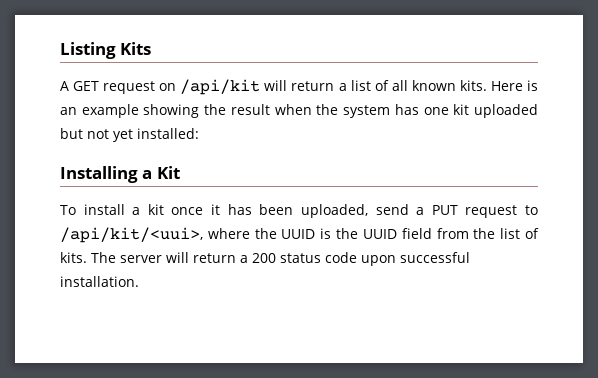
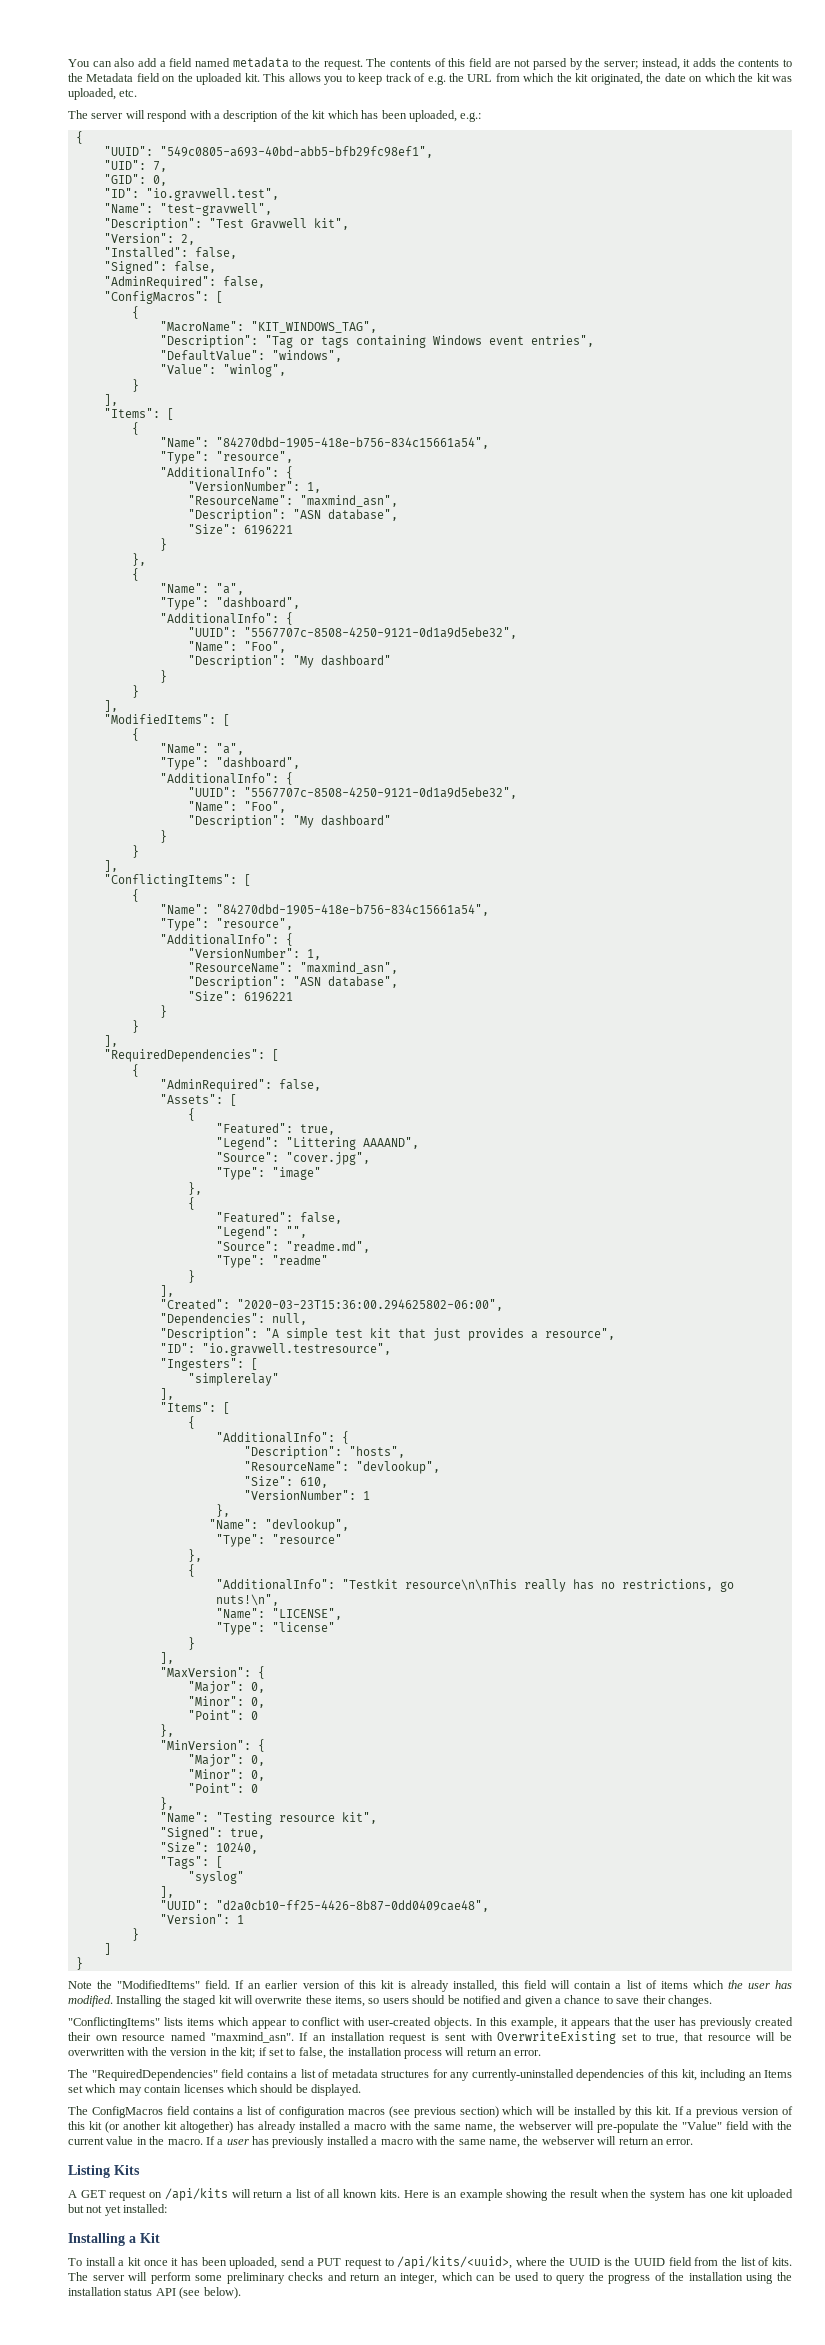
(60, 50) none -> [68,57,792,70] [68,73,792,85] [68,88,138,100] [68,110,482,122] [75,131,83,144] [103,146,433,158] [103,160,167,172] [103,174,167,186] [103,188,279,201] [103,203,272,216] [103,218,349,231] [103,233,195,245] [103,247,237,259] [103,261,216,274] [103,276,265,289] [103,291,223,304] [131,306,139,319] [159,321,377,333] [159,335,594,348] [159,350,342,362] [159,364,286,377] [131,379,139,392] [103,394,118,406] [103,408,174,420] [131,422,139,435] [159,437,489,449] [159,451,293,464] [159,466,293,479] [187,481,321,493] [187,495,398,507] [187,509,398,522] [187,524,293,535] [159,538,167,551] [131,553,146,566] [131,568,139,581] [159,583,244,595] [159,597,300,610] [159,612,293,625] [187,627,517,639] [187,641,286,653] [187,655,391,668] [159,670,167,683] [131,685,139,698] [103,700,118,712] [103,714,230,726] [131,728,139,741] [159,743,244,755] [159,757,300,770] [159,772,293,785] [187,787,517,799] [187,801,286,813] [187,815,391,828] [159,830,167,843] [131,845,139,858] [103,860,118,872] [103,874,251,887] [131,889,139,902] [159,904,489,916] [159,918,293,931] [159,933,293,946] [187,948,321,960] [187,962,398,974] [187,976,398,989] [187,991,293,1002] [159,1005,167,1018] [131,1020,139,1033] [103,1035,118,1047] [103,1049,279,1062] [131,1064,139,1077] [159,1079,321,1092] [159,1094,237,1106] [187,1108,195,1121] [215,1123,335,1135] [215,1137,419,1150] [215,1152,370,1165] [215,1167,321,1180] [187,1182,202,1195] [187,1197,195,1210] [215,1212,342,1224] [215,1226,307,1239] [215,1241,370,1253] [215,1255,328,1268] [187,1270,195,1283] [159,1285,174,1297] [159,1299,503,1311] [159,1313,307,1326] [159,1328,615,1341] [159,1343,391,1356] [159,1358,258,1371] [187,1373,279,1386] [159,1388,174,1400] [159,1402,230,1414] [187,1416,195,1429] [215,1431,349,1444] [243,1446,405,1459] [243,1461,440,1474] [243,1476,328,1488] [243,1490,370,1500] [215,1504,230,1517] [208,1519,349,1532] [215,1534,342,1547] [187,1549,202,1562] [187,1564,195,1577] [215,1579,734,1592] [215,1594,279,1606] [215,1608,342,1620] [215,1622,335,1635] [187,1637,195,1650] [159,1652,174,1664] [159,1666,265,1679] [187,1681,265,1694] [187,1696,265,1708] [187,1710,258,1720] [159,1724,174,1737] [159,1739,265,1752] [187,1754,265,1767] [187,1769,265,1781] [187,1783,258,1793] [159,1797,174,1810] [159,1812,377,1825] [159,1827,265,1840] [159,1842,258,1854] [159,1856,223,1869] [187,1871,244,1884] [159,1886,174,1898] [159,1900,489,1912] [159,1914,244,1924] [131,1928,139,1941] [103,1943,111,1955] [75,1957,83,1970] [68,1980,793,1992] [68,1995,712,2007] [68,2017,793,2029] [68,2031,793,2044] [68,2047,542,2059] [68,2069,792,2081] [68,2084,361,2096] [68,2106,793,2118] [68,2121,792,2133] [68,2136,694,2148] You can also add a field named metadata to the request. The contents of this field are not parsed by the server; instead, it adds the contents to the Metadata field on the uploaded kit. This allows you to keep track of e.g. the URL from which the kit originated, the date on which the kit was uploaded, etc. // The server will respond with a description of the kit which has been uploaded, e.g.: // { // "UUID": "549c0805-a693-40bd-abb5-bfb29fc98ef1", // "UID": 7, // "GID": 0, // "ID": "io.gravwell.test", // "Name": "test-gravwell", // "Description": "Test Gravwell kit", // "Version": 2, // "Installed": false, // "Signed": false, // "AdminRequired": false, // "ConfigMacros": [ // { // "MacroName": "KIT_WINDOWS_TAG", // "Description": "Tag or tags containing Windows event entries", // "DefaultValue": "windows", // "Value": "winlog", // } // ], // "Items": [ // { // "Name": "84270dbd-1905-418e-b756-834c15661a54", // "Type": "resource", // "AdditionalInfo": { // "VersionNumber": 1, // "ResourceName": "maxmind_asn", // "Description": "ASN database", // "Size": 6196221 // } // }, // { // "Name": "a", // "Type": "dashboard", // "AdditionalInfo": { // "UUID": "5567707c-8508-4250-9121-0d1a9d5ebe32", // "Name": "Foo", // "Description": "My dashboard" // } // } // ], // "ModifiedItems": [ // { // "Name": "a", // "Type": "dashboard", // "AdditionalInfo": { // "UUID": "5567707c-8508-4250-9121-0d1a9d5ebe32", // "Name": "Foo", // "Description": "My dashboard" // } // } // ], // "ConflictingItems": [ // { // "Name": "84270dbd-1905-418e-b756-834c15661a54", // "Type": "resource", // "AdditionalInfo": { // "VersionNumber": 1, // "ResourceName": "maxmind_asn", // "Description": "ASN database", // "Size": 6196221 // } // } // ], // "RequiredDependencies": [ // { // "AdminRequired": false, // "Assets": [ // { // "Featured": true, // "Legend": "Littering AAAAND", // "Source": "cover.jpg", // "Type": "image" // }, // { // "Featured": false, // "Legend": "", // "Source": "readme.md", // "Type": "readme" // } // ], // "Created": "2020-03-23T15:36:00.294625802-06:00", // "Dependencies": null, // "Description": "A simple test kit that just provides a resource", // "ID": "io.gravwell.testresource", // "Ingesters": [ // "simplerelay" // ], // "Items": [ // { // "AdditionalInfo": { // "Description": "hosts", // "ResourceName": "devlookup", // "Size": 610, // "VersionNumber": 1 // }, // "Name": "devlookup", // "Type": "resource" // }, // { // "AdditionalInfo": "Testkit resource\n\nThis really has no restrictions, go nuts!\n", // "Name": "LICENSE", // "Type": "license" // } // ], // "MaxVersion": { // "Major": 0, // "Minor": 0, // "Point": 0 // }, // "MinVersion": { // "Major": 0, // "Minor": 0, // "Point": 0 // }, // "Name": "Testing resource kit", // "Signed": true, // "Size": 10240, // "Tags": [ // "syslog" // ], // "UUID": "d2a0cb10-ff25-4426-8b87-0dd0409cae48", // "Version": 1 // } // ] // } // Note the "ModifiedItems" field. If an earlier version of this kit is already installed, this field will contain a list of items which the user has modified. Installing the staged kit will overwrite these items, so users should be notified and given a chance to save their changes. // "ConflictingItems" lists items which appear to conflict with user-created objects. In this example, it appears that the user has previously created their own resource named "maxmind_asn". If an installation request is sent with OverwriteExisting set to true, that resource will be overwritten with the version in the kit; if set to false, the installation process will return an error. // The "RequiredDependencies" field contains a list of metadata structures for any currently-uninstalled dependencies of this kit, including an Items set which may contain licenses which should be displayed. // The ConfigMacros field contains a list of configuration macros (see previous section) which will be installed by this kit. If a previous version of this kit (or another kit altogether) has already installed a macro with the same name, the webserver will pre-populate the "Value" field with the current value in the macro. If a user has previously installed a macro with the same name, the webserver will return an error. //
[180,79,261,95] /api/kit -> [164,2188,228,2201] /api/kits
[60,227,203,243] /api/kit/<uui>, -> [397,2256,513,2269] /api/kits/<uuid>,
[193,252,470,266] [60,276,139,287] return a 200 status code upon successful installation. -> [150,2272,792,2284] [68,2287,241,2299] perform some preliminary checks and return an integer, which can be used to query the progress of the installation using the installation status API (see below).

